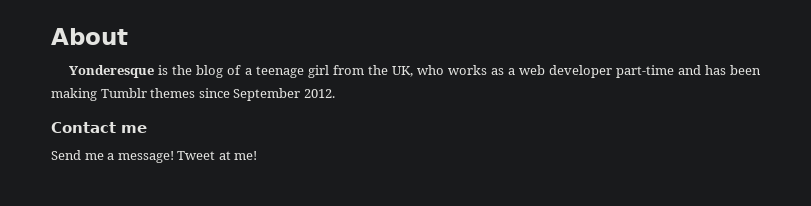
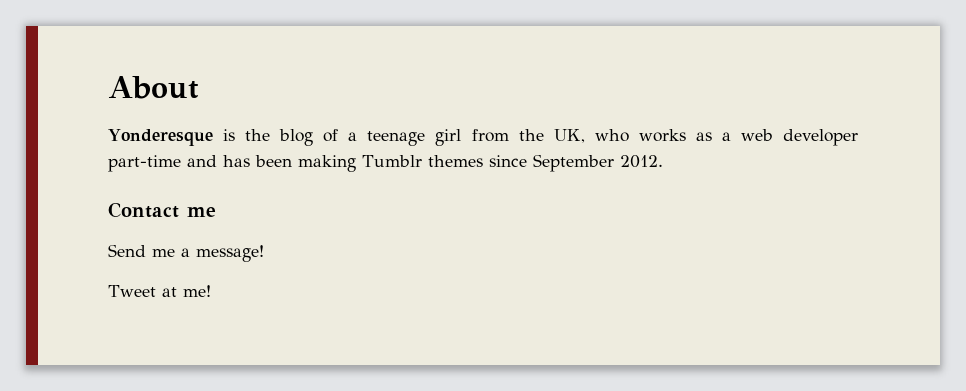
(174, 157) none -> (264, 253) //

